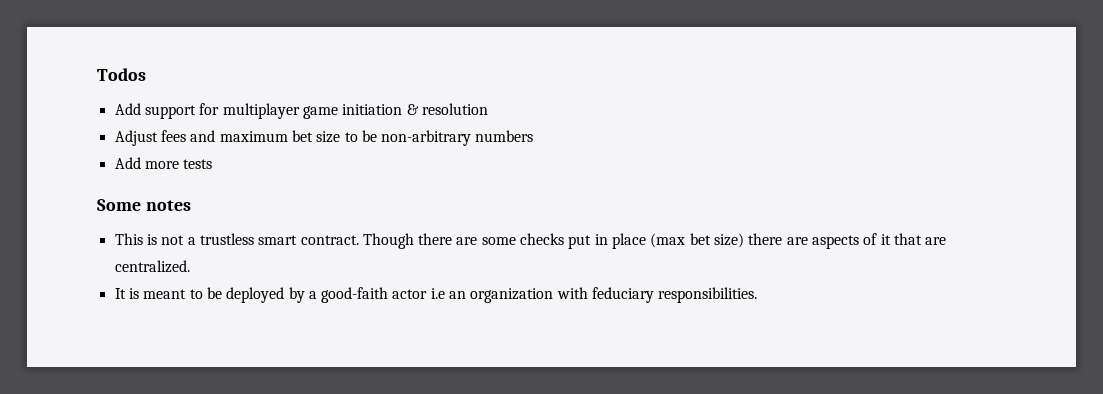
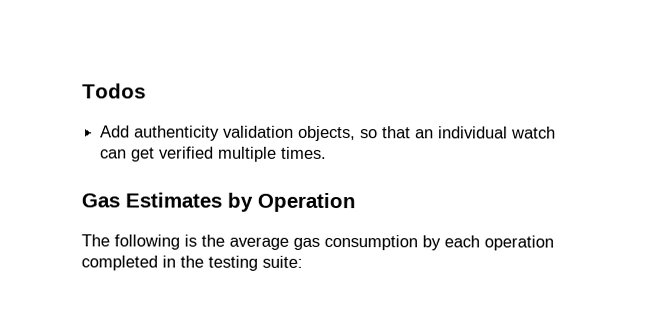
[144,103,488,119] [114,130,534,146] [114,157,213,169] [97,199,191,211] [114,233,947,249] [114,260,190,273] [114,287,758,303] support for multiplayer game initiation & resolution // Adjust fees and maximum bet size to be non-arbitrary numbers // Add more tests // Some notes // This is not a trustless smart contract. Though there are some checks put in place (max bet size) there are aspects of it that are centralized. // It is meant to be deployed by a good-faith actor i.e an organization with feduciary responsibilities. -> [134,125,557,142] [100,146,328,162] [81,192,356,213] [81,234,554,251] [81,255,303,271] authenticity validation objects, so that an individual watch can get verified multiple times. // Gas Estimates by Operation // The following is the average gas consumption by each operation completed in the testing suite:

